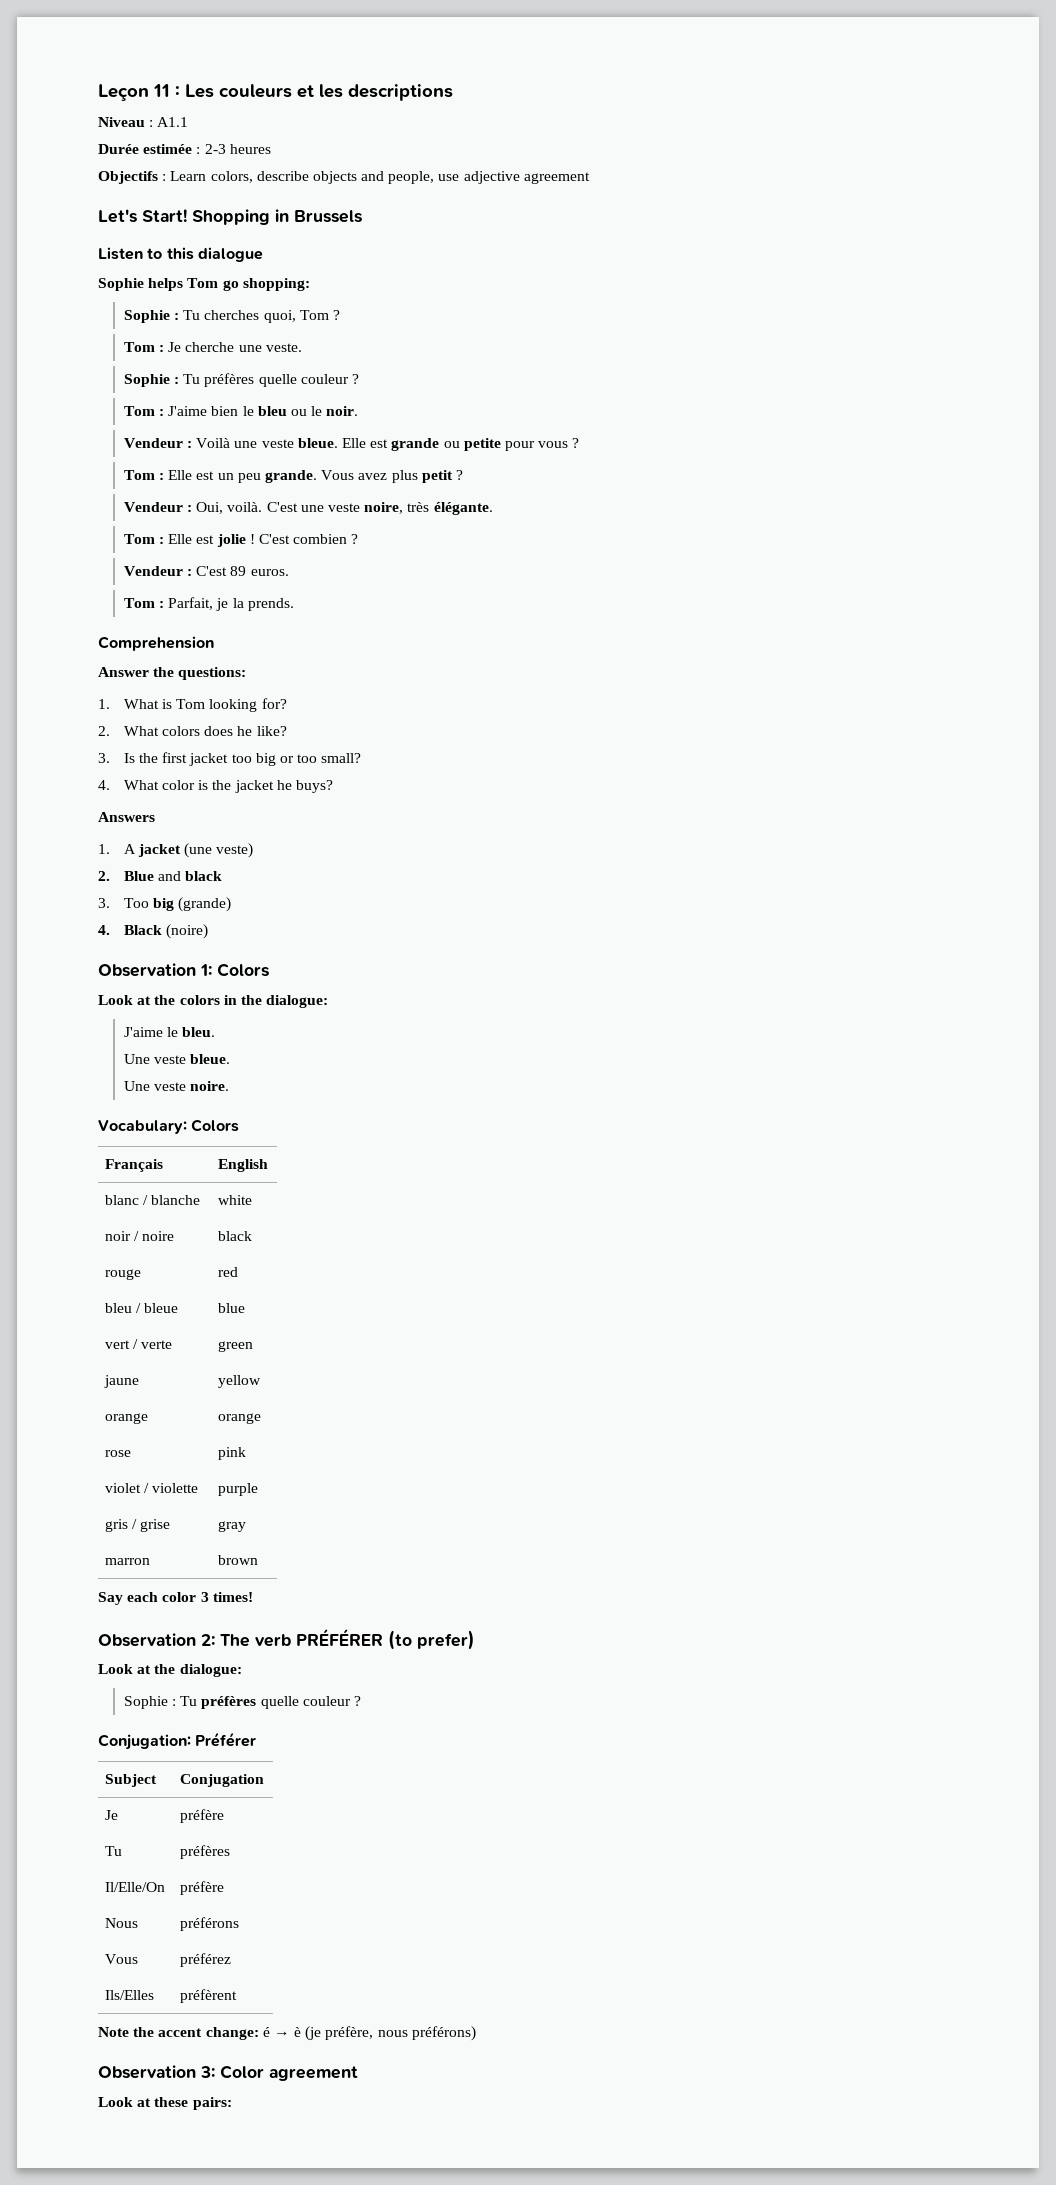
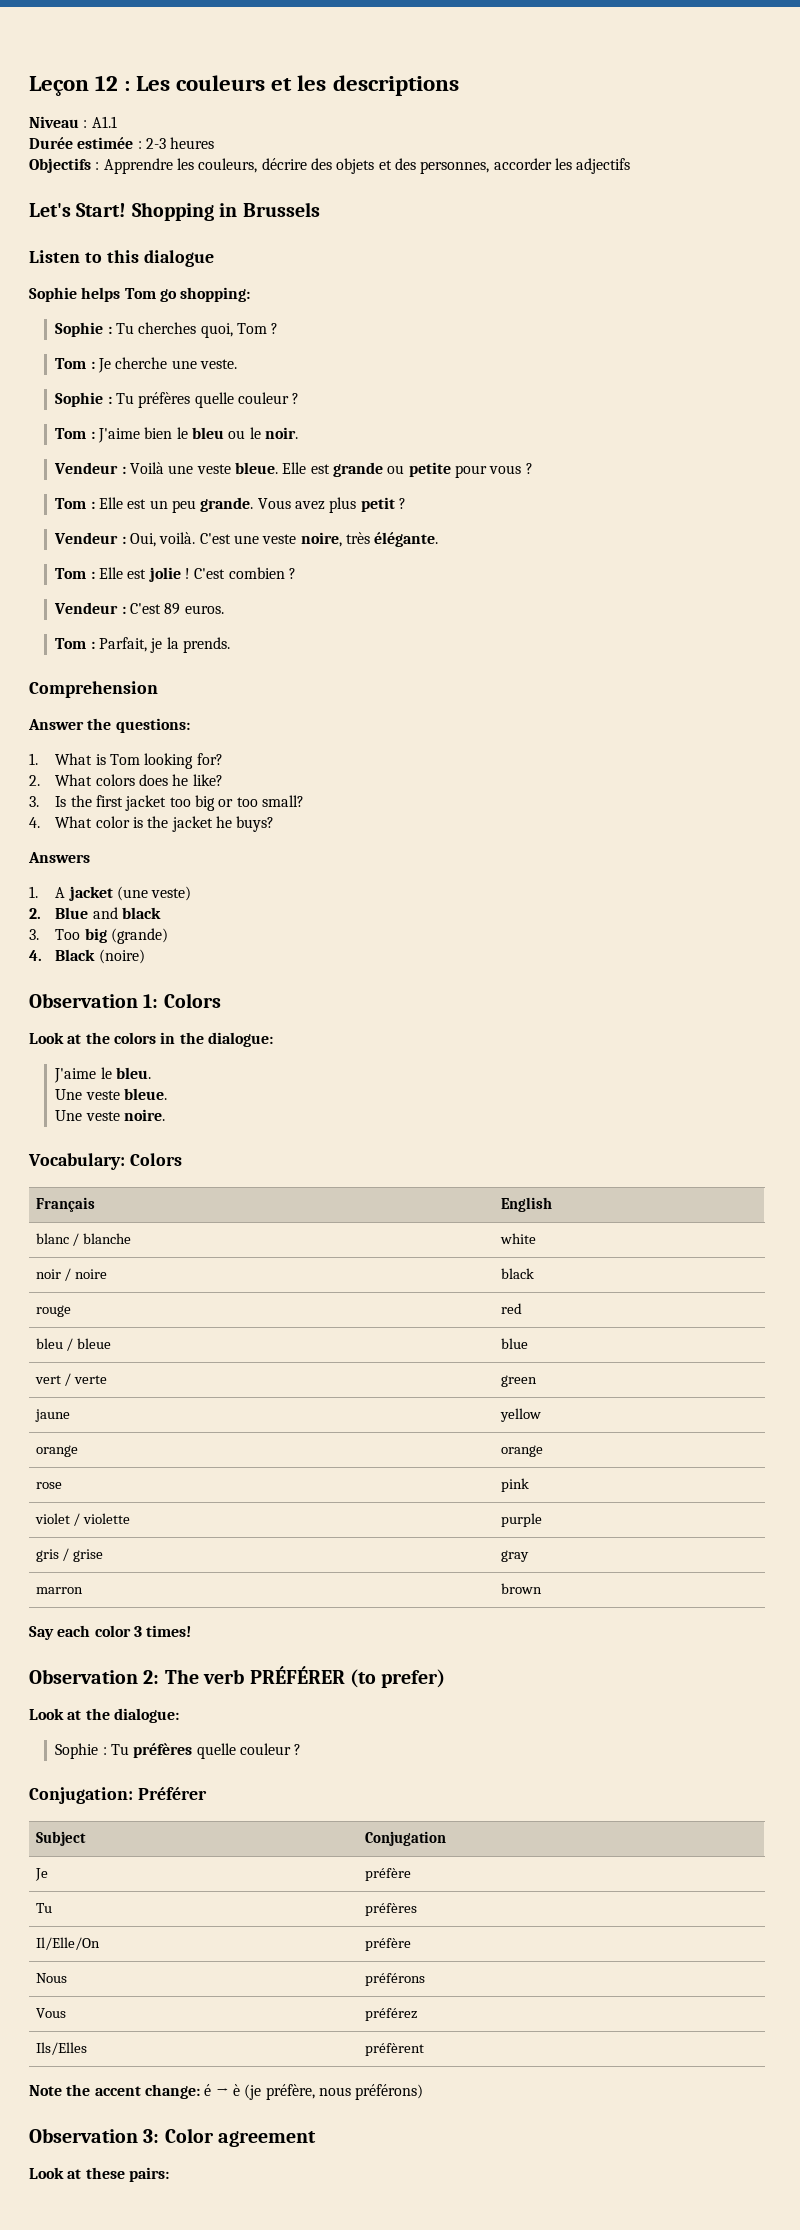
[153,84,170,97] 11 -> [95,75,119,91] 12
[170,171,590,184] Learn colors, describe objects and people, use adjective agreement -> [103,158,631,174] Apprendre les couleurs, décrire des objets et des personnes, accorder les adjectifs

